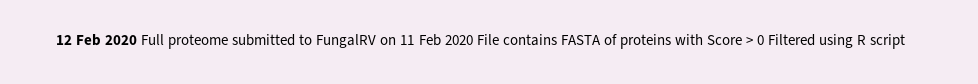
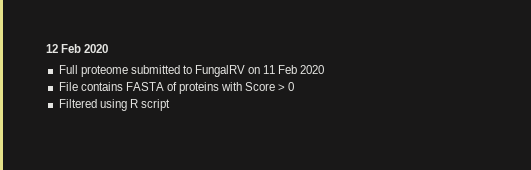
(138, 40) none -> (109, 48) //
(473, 40) none -> (325, 69) //
(764, 40) none -> (295, 86) //

